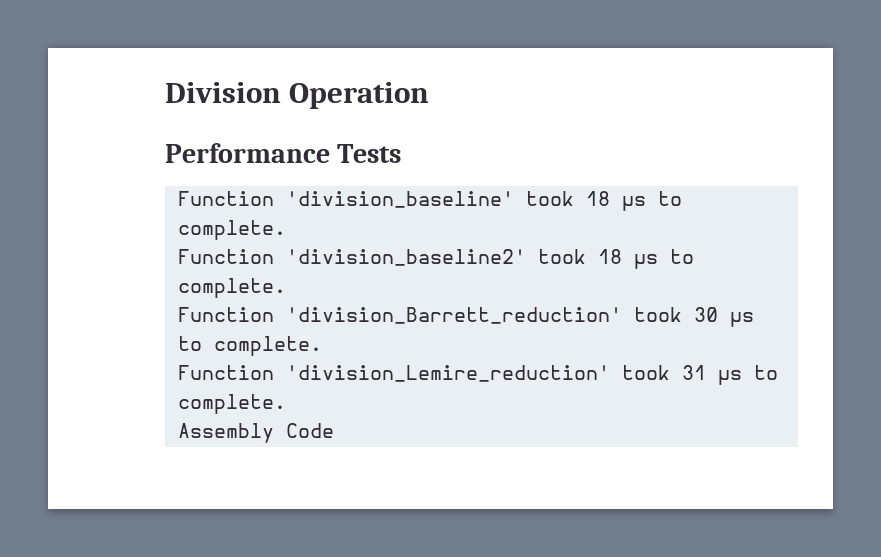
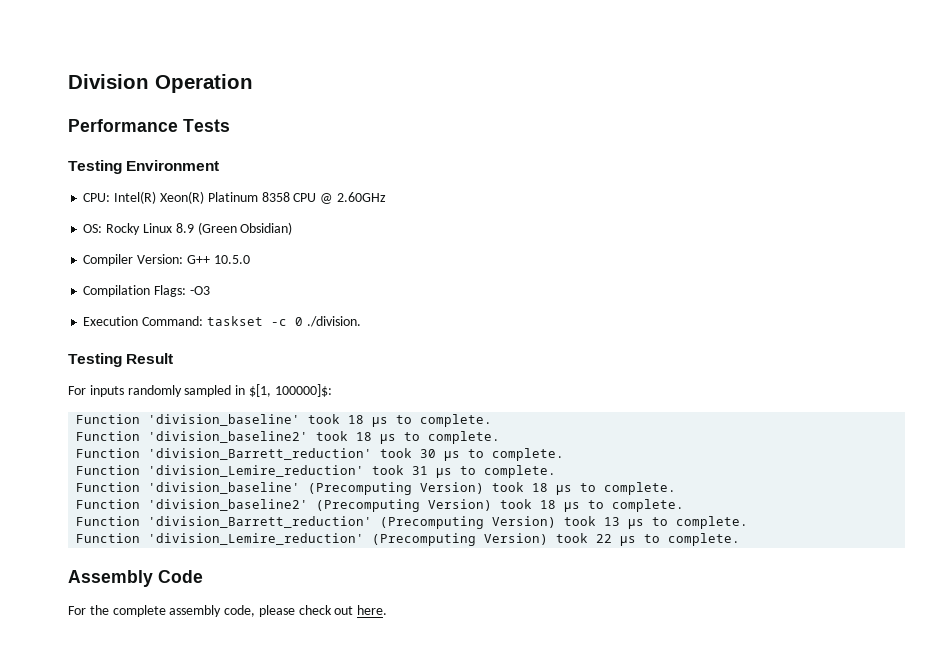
(402, 153) none -> [68,160,220,174] [83,191,386,204] [83,222,293,235] [83,254,250,266] [83,285,210,297] [83,316,361,327] [68,353,174,367] [68,384,332,397] // Testing Environment // CPU: Intel(R) Xeon(R) Platinum 8358 CPU @ 2.60GHz // OS: Rocky Linux 8.9 (Green Obsidian) // Compiler Version: G++ 10.5.0 // Compilation Flags: -O3 // Execution Command: taskset -c 0 ./division. // Testing Result // For inputs randomly sampled in $[1, 100000]$:
[178,423,335,443] Assembly Code -> [76,482,677,495] [76,499,685,512] [76,516,749,529] [76,533,741,546] [68,570,203,587] [68,605,388,617] Function 'division_baseline' (Precomputing Version) took 18 µs to complete. // Function 'division_baseline2' (Precomputing Version) took 18 µs to complete. // Function 'division_Barrett_reduction' (Precomputing Version) took 13 µs to complete. // Function 'division_Lemire_reduction' (Precomputing Version) took 22 µs to complete. // Assembly Code // For the complete assembly code, please check out here.

